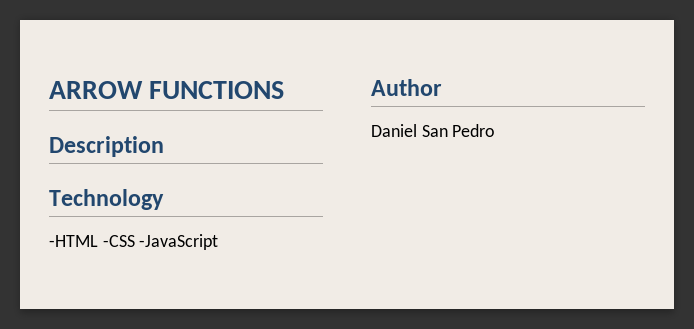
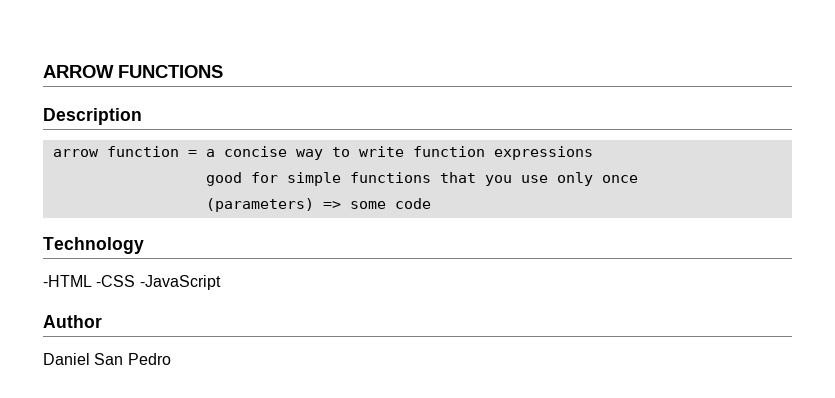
(164, 146) none -> [52,146,593,160] [205,172,638,186] [205,198,431,212] // arrow function = a concise way to write function expressions // good for simple functions that you use only once // (parameters) => some code

